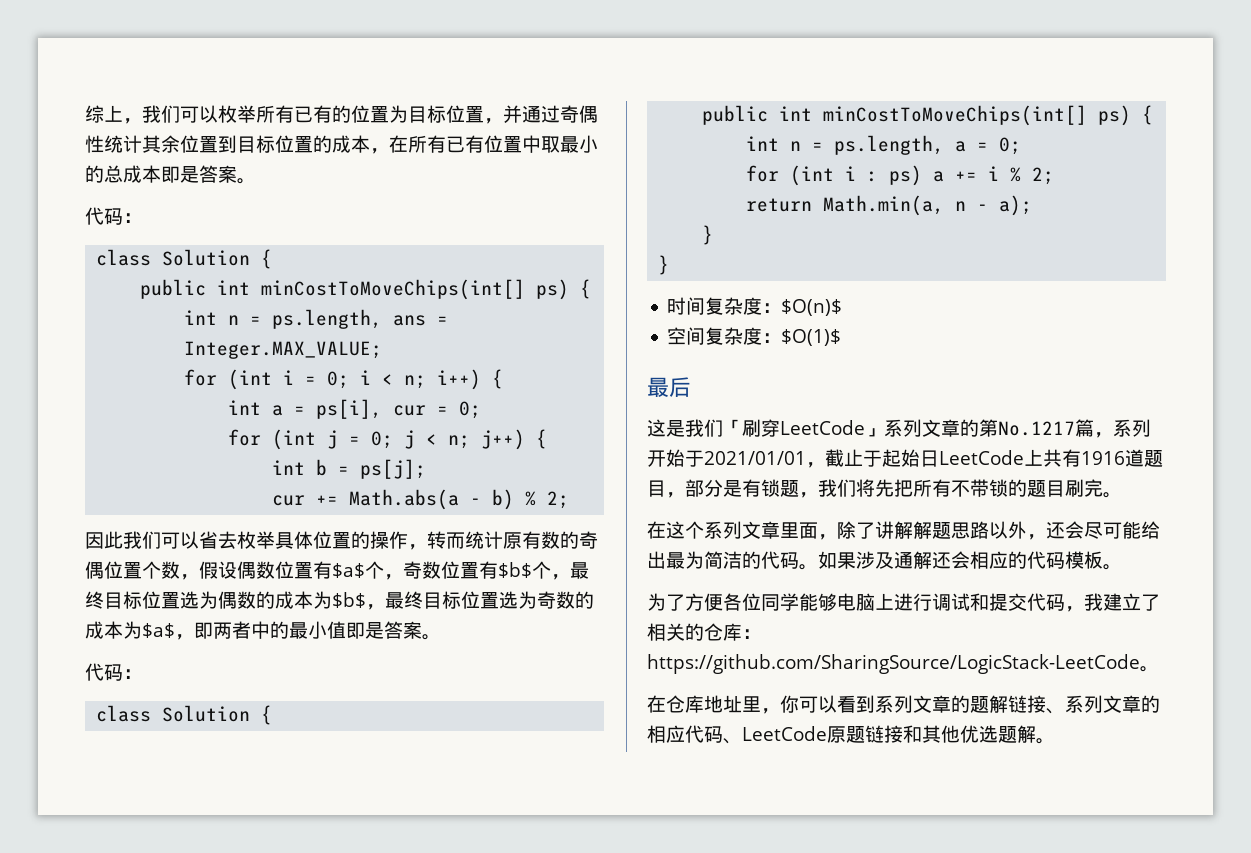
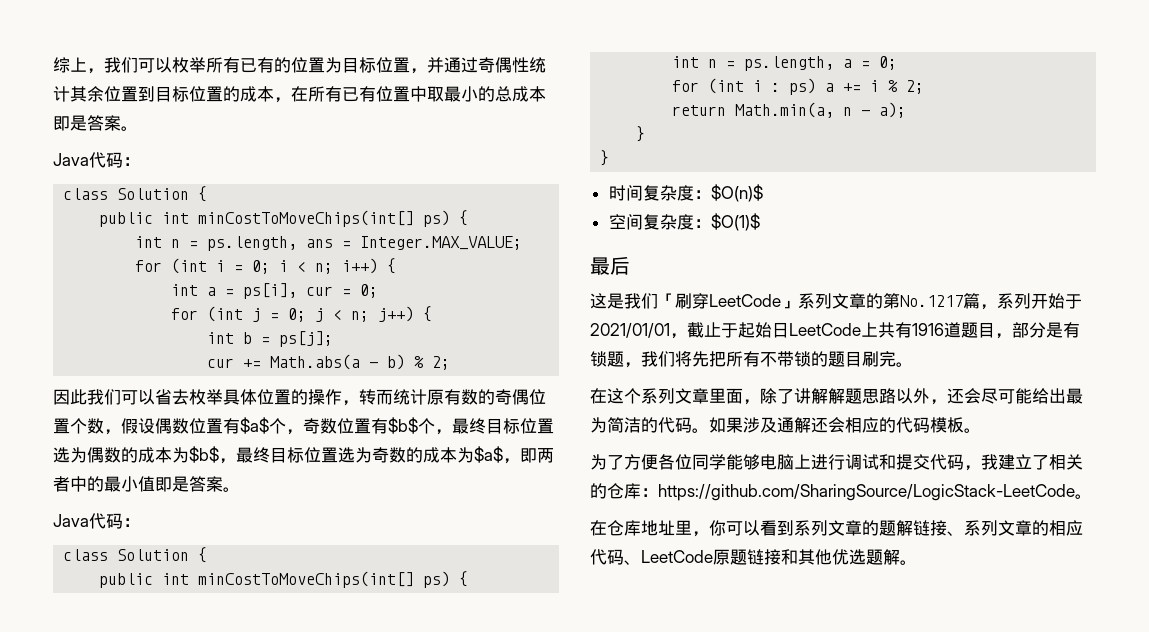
(256, 181) none -> [53,153,89,166] Java
(441, 637) none -> [53,514,89,527] Java

